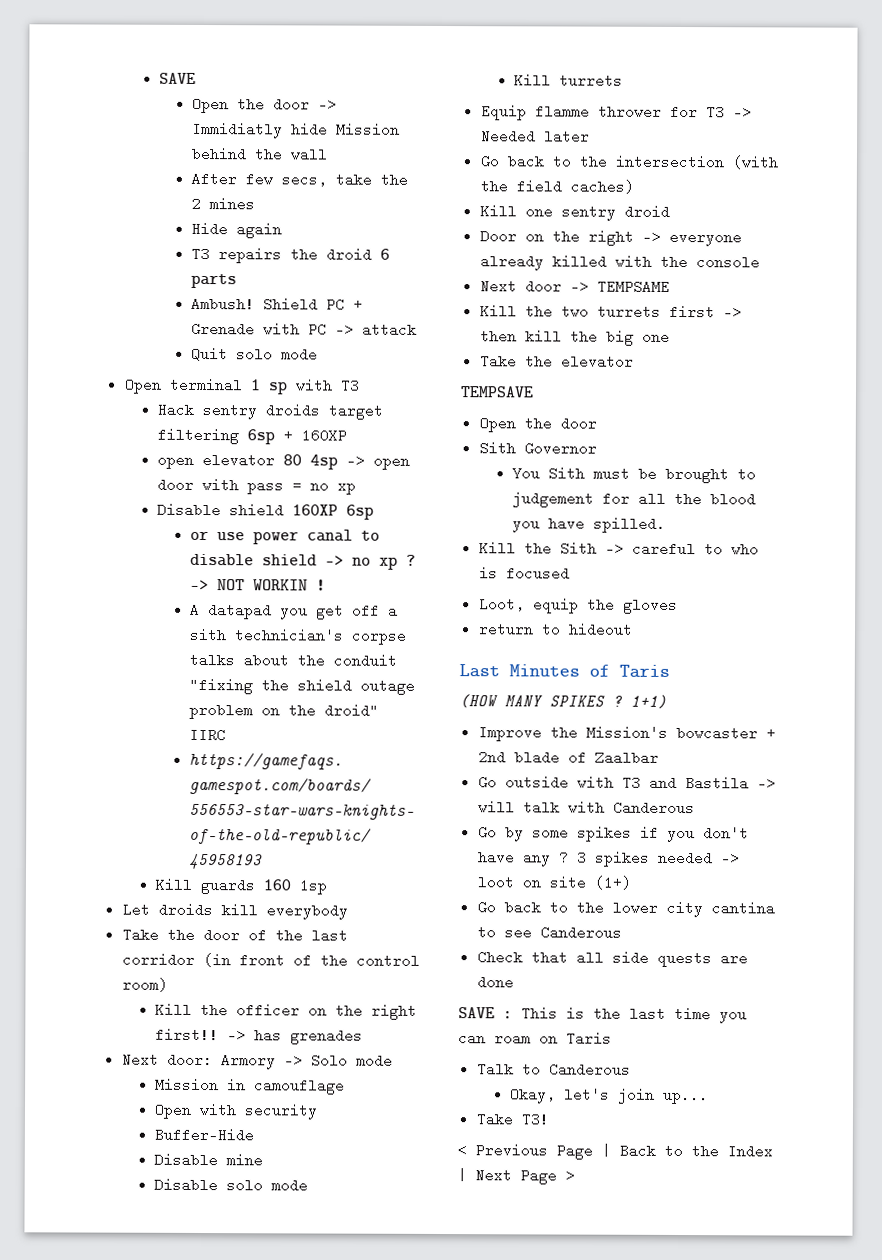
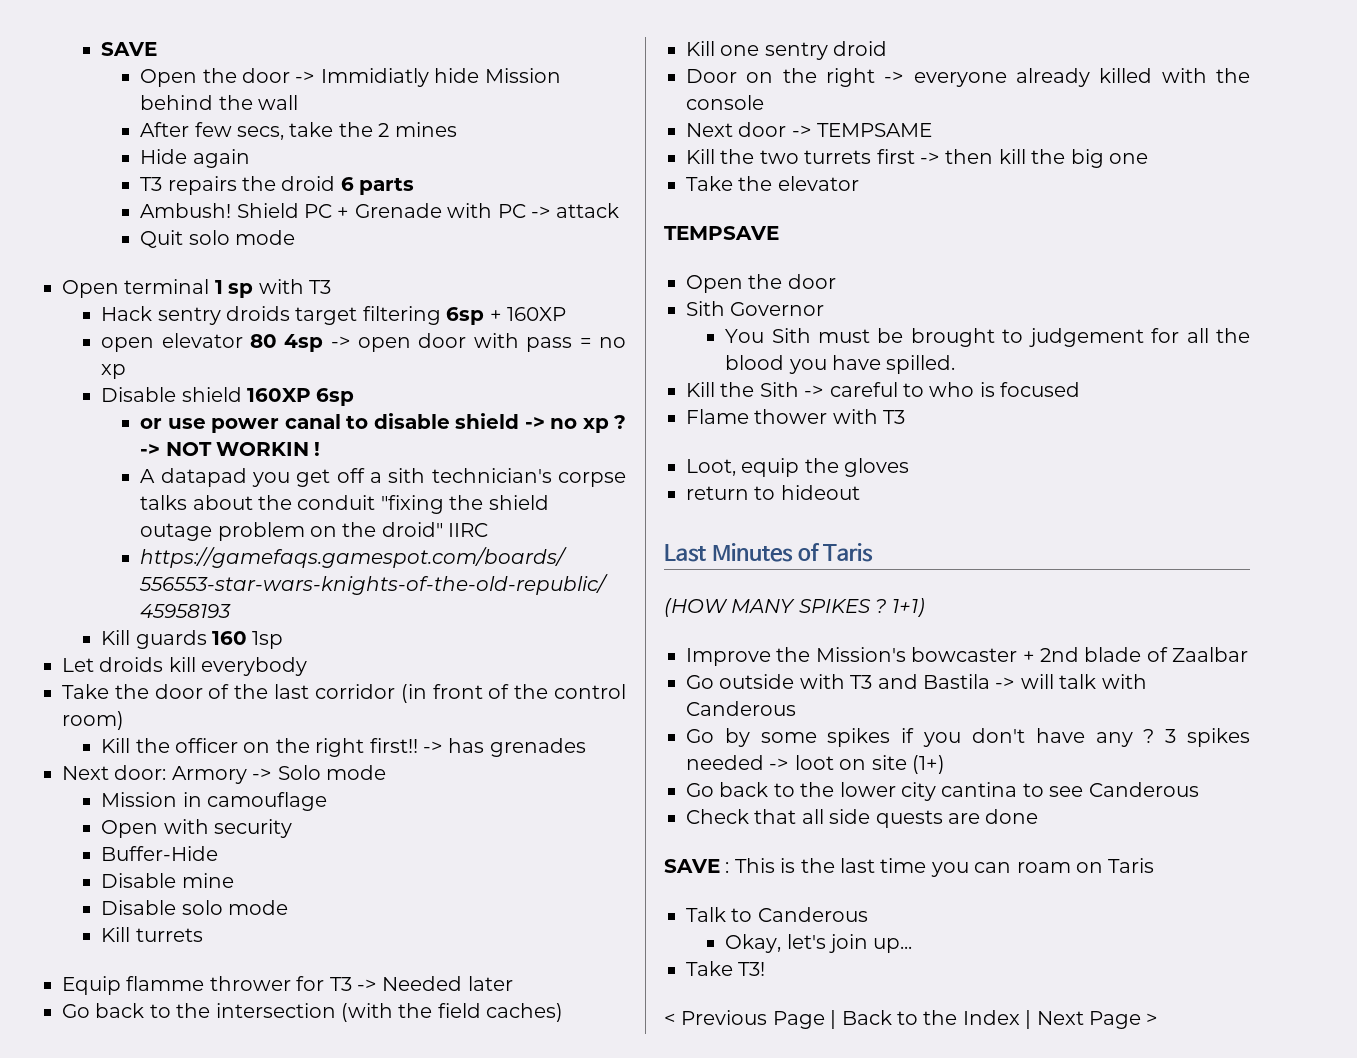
(570, 573) none -> [686,409,906,424] // Flame thower with T3

